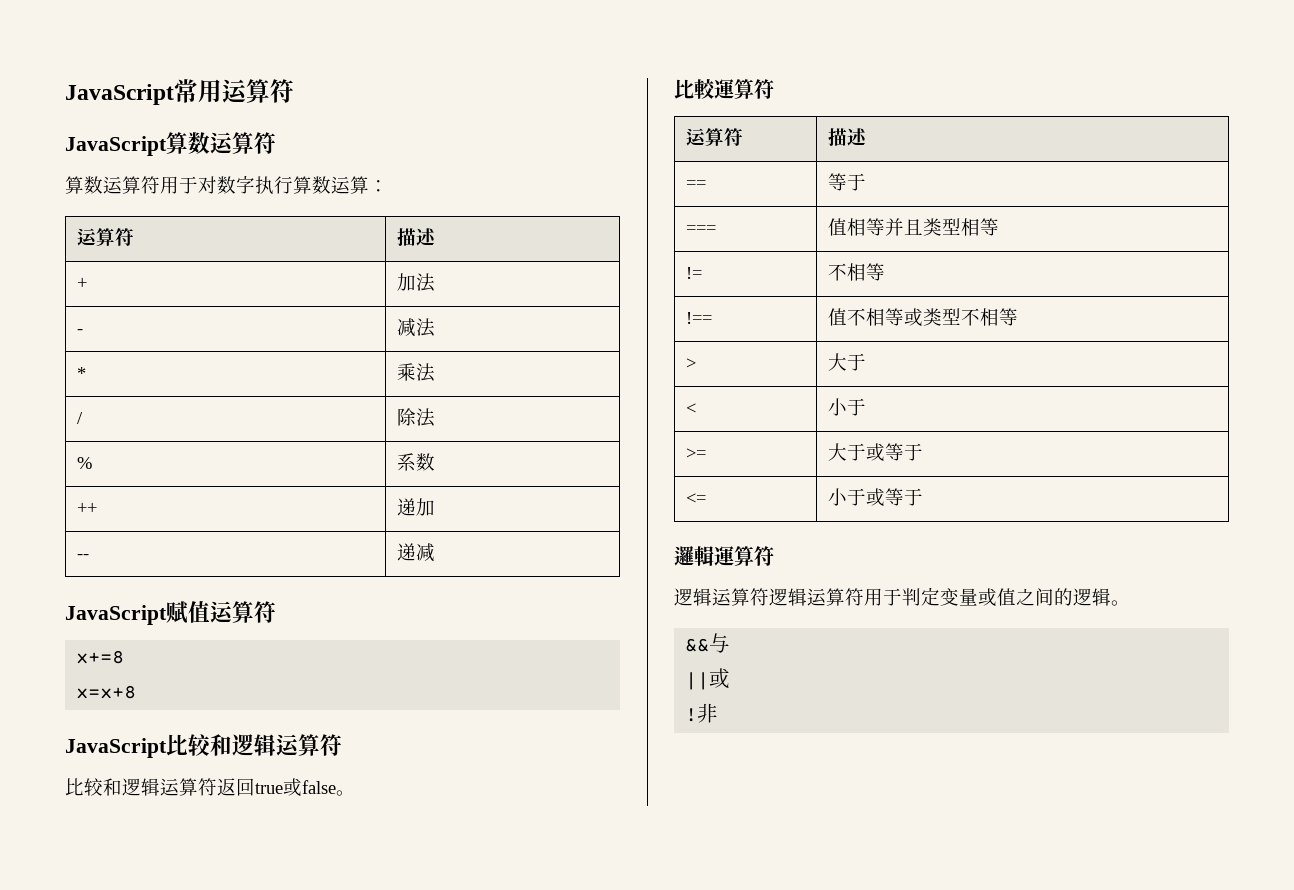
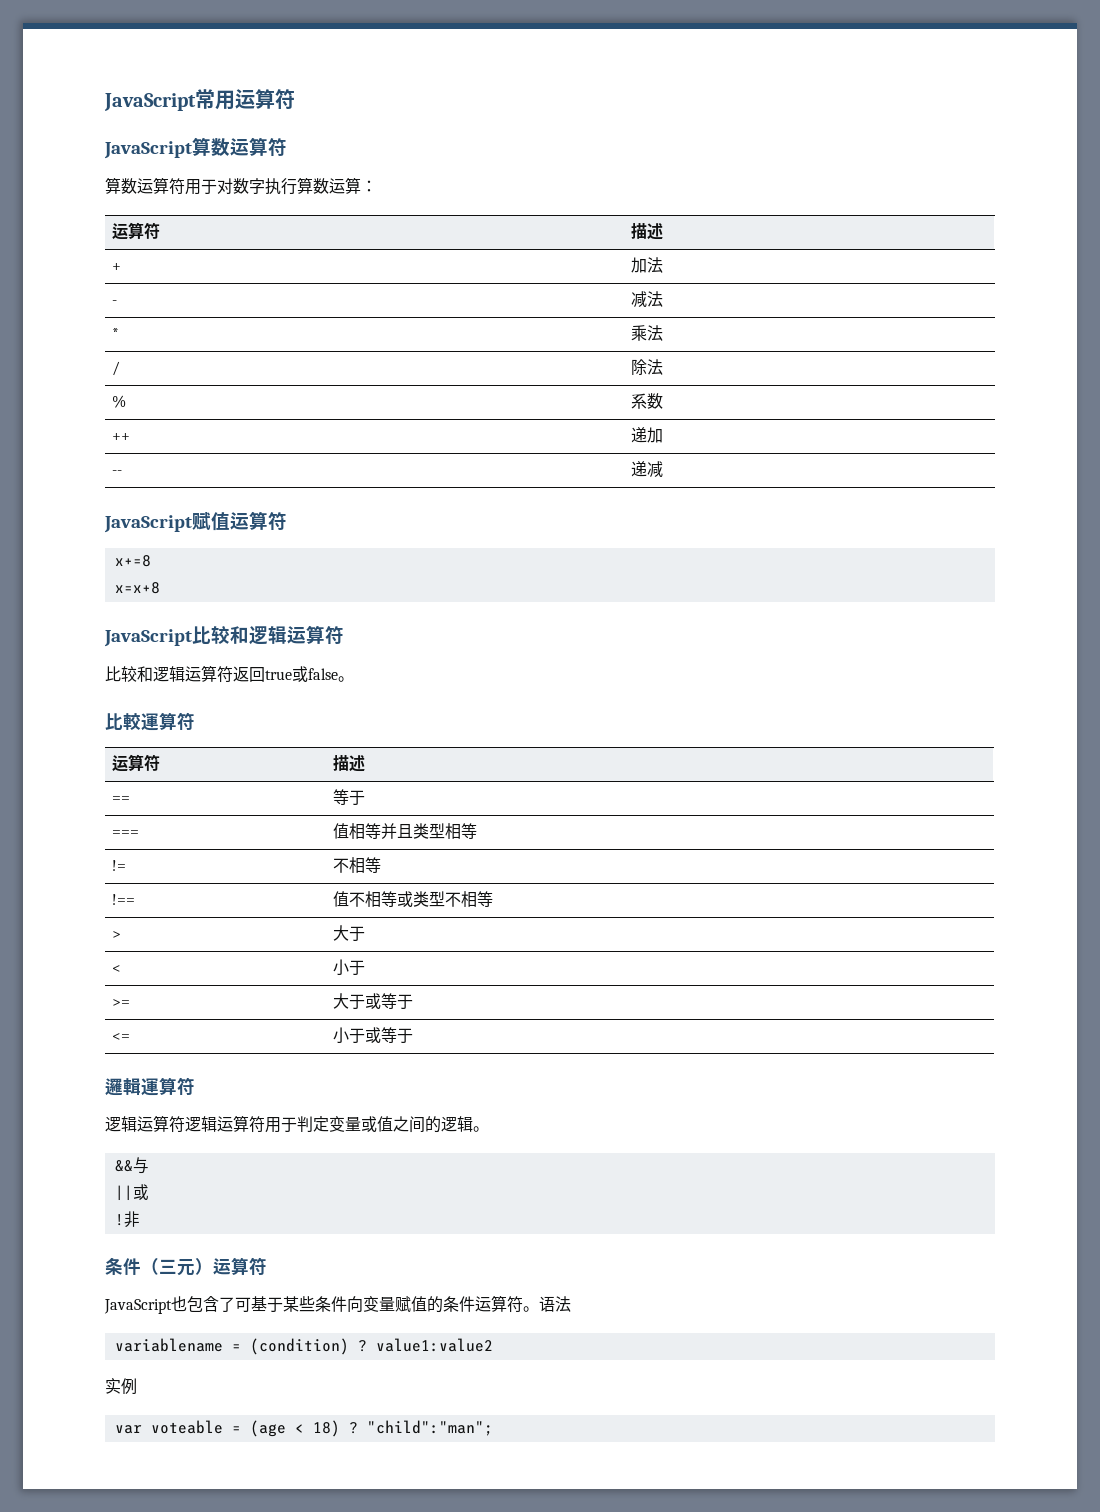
(719, 713) none -> [105,1257,267,1276] [104,1295,571,1314] [114,1338,493,1355] [105,1378,137,1395] [114,1420,493,1437] // 条件（三元）运算符 // JavaScript也包含了可基于某些条件向变量赋值的条件运算符。语法 // variablename = (condition) ? value1:value2 // 实例 // var voteable = (age < 18) ? "child":"man";

